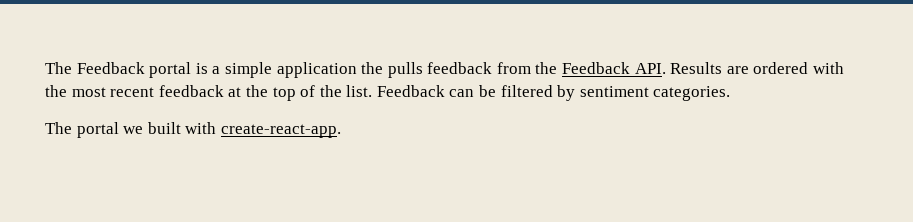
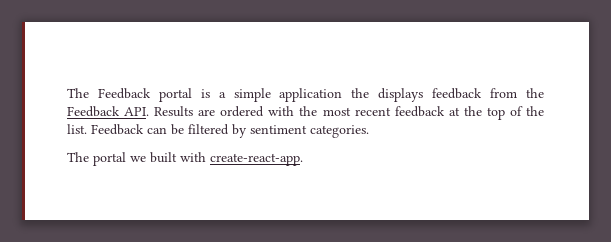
[387,62,423,78] pulls -> [378,88,424,102] displays

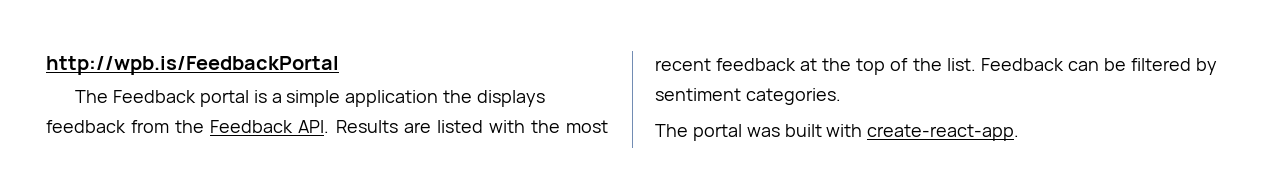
(67, 93) none -> [46,56,339,75] http://wpb.is/FeedbackPortal //
[220,106,265,117] ordered -> [436,120,483,133] listed
[130,156,146,162] we -> [746,127,780,137] was

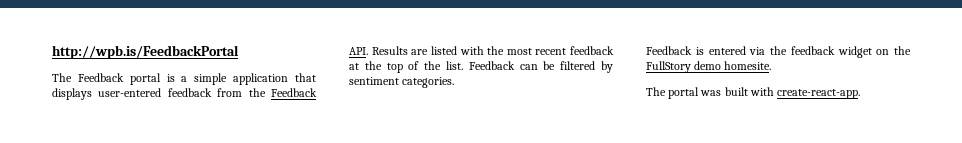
[443,90,545,107] the displays -> [295,73,316,82] [52,88,162,100] that displays user-entered
(841, 96) none -> [646,46,911,58] [646,61,772,73] // Feedback is entered via the feedback widget on the FullStory demo homesite.

